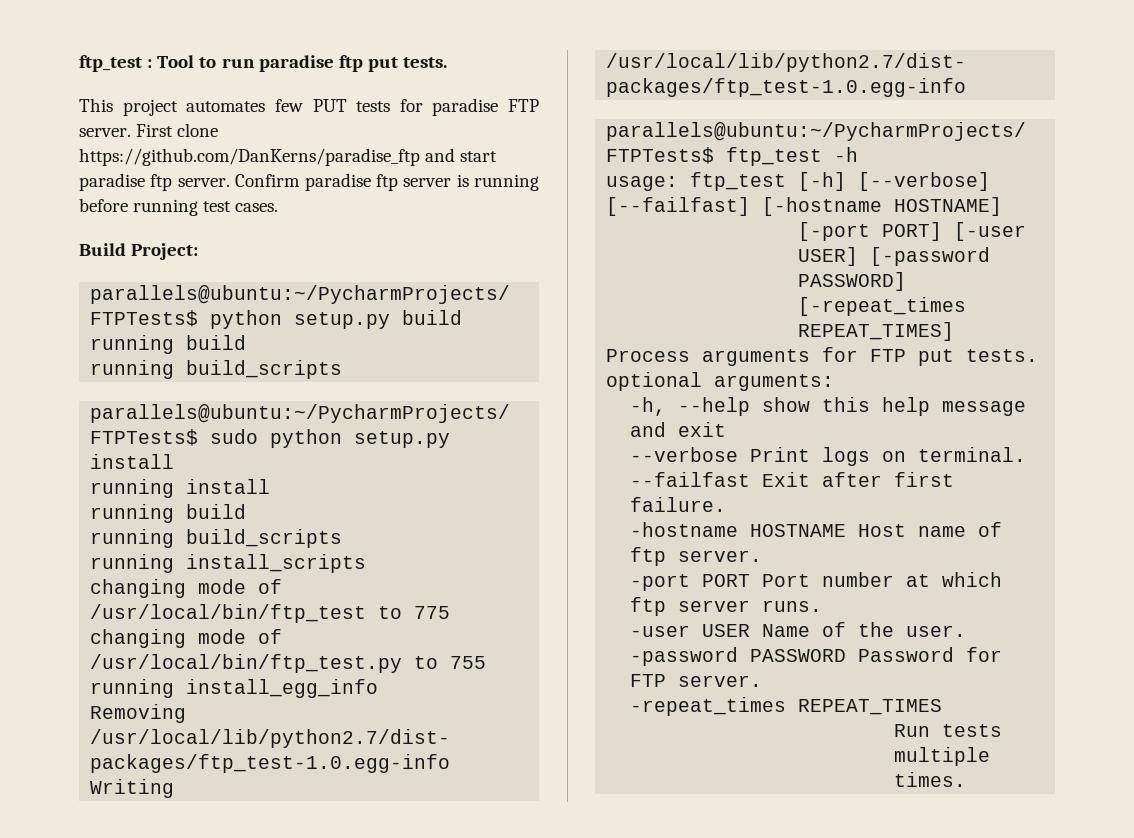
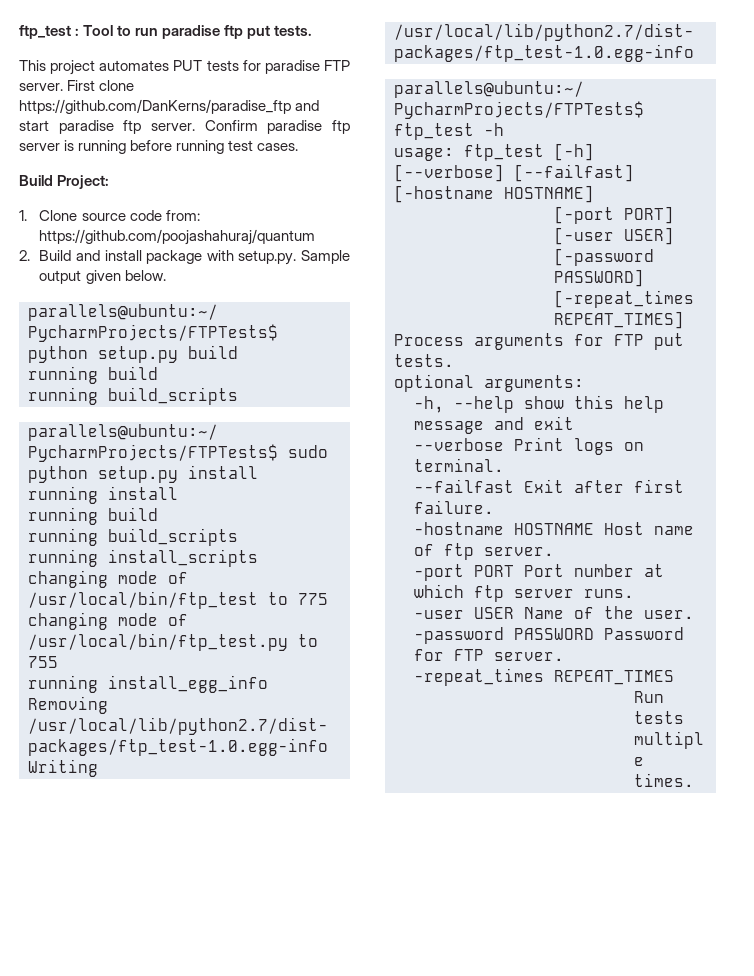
[274,99,303,112] few -> (170, 65) none
(199, 251) none -> [19,210,200,221] [39,229,316,245] [19,250,350,265] [39,270,166,284] // 1. Clone source code from: https://github.com/poojashahuraj/quantum // 2. Build and install package with setup.py. Sample output given below.

